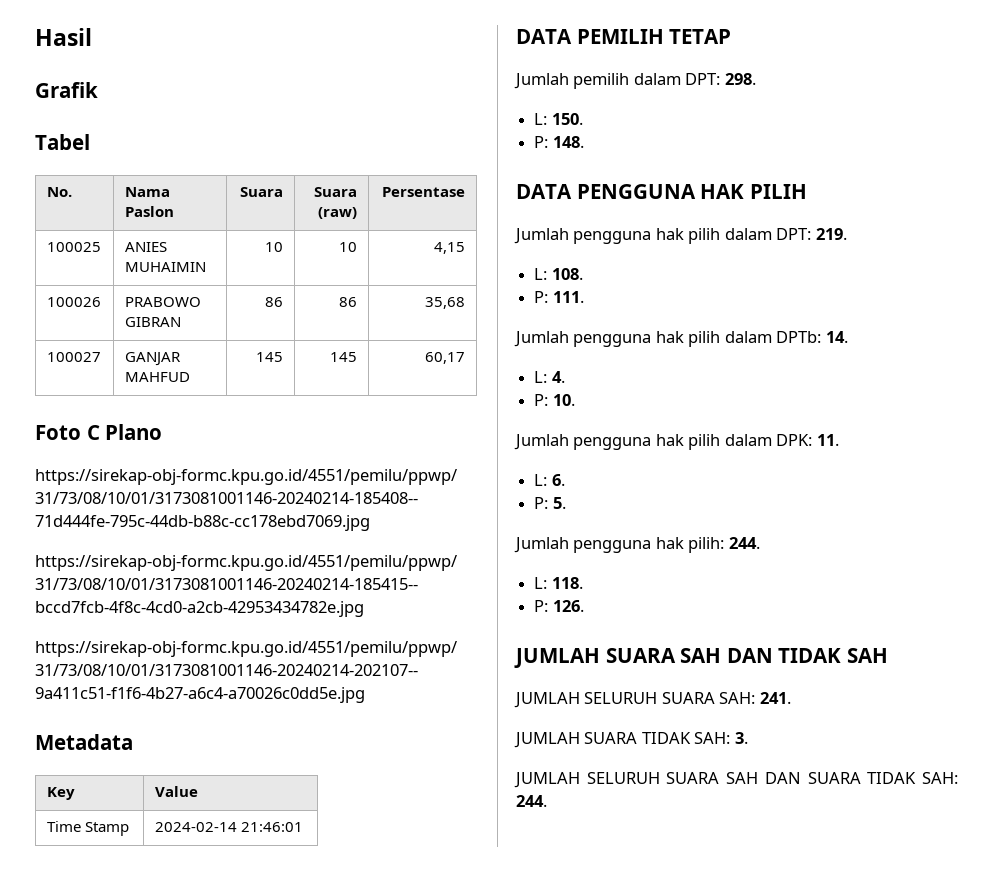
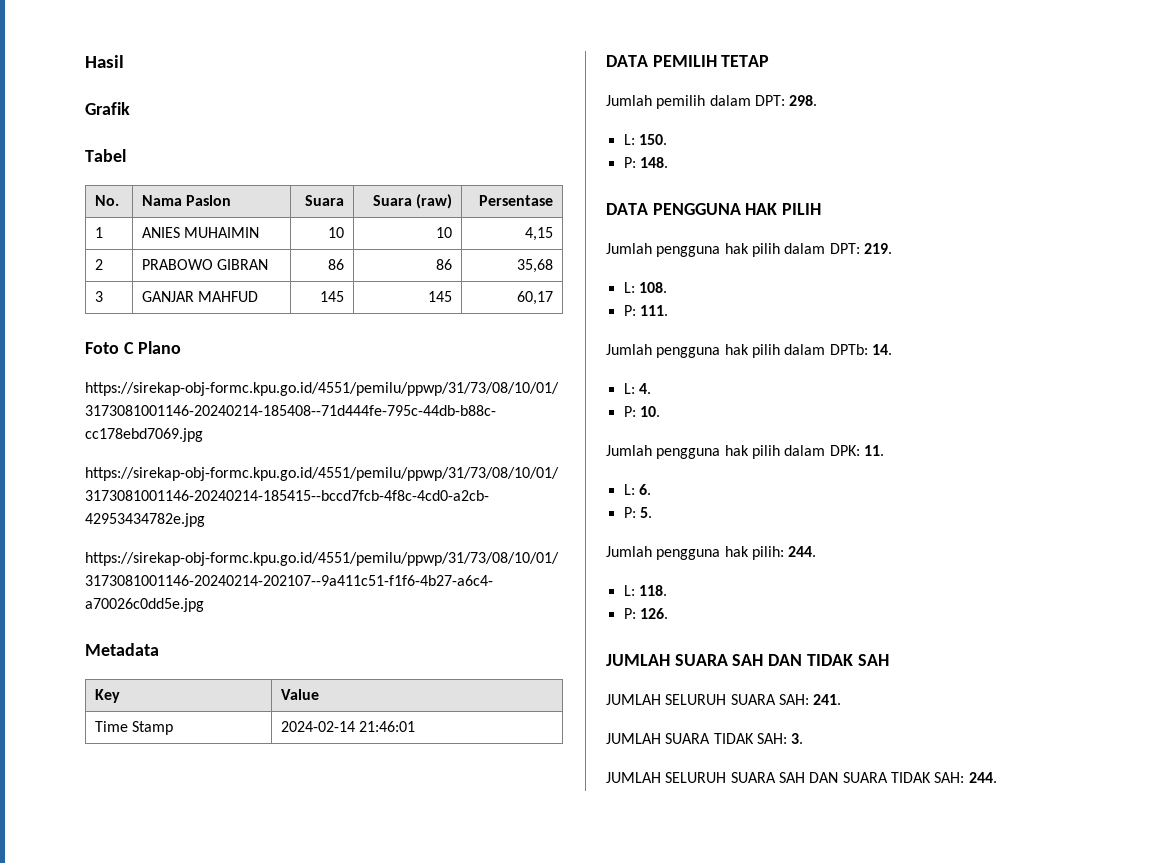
[46,242,101,252] 100025 -> [95,227,104,238] 1
[46,297,101,307] 100026 -> [95,259,104,270] 2
[46,352,101,362] 100027 -> [95,291,104,302] 3

